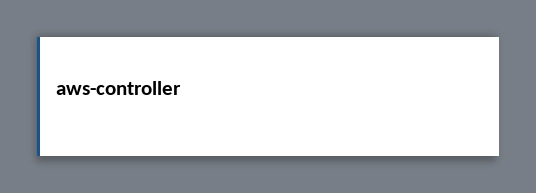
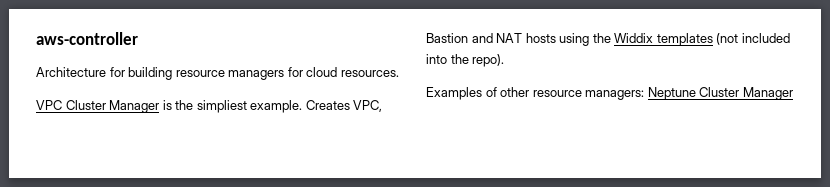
(181, 88) none -> [36,67,399,80] [36,100,383,113] [426,33,790,46] [426,54,505,67] [426,87,793,100] // Architecture for building resource managers for cloud resources. // VPC Cluster Manager is the simpliest example. Creates VPC, Bastion and NAT hosts using the Widdix templates (not included into the repo). // Examples of other resource managers: Neptune Cluster Manager

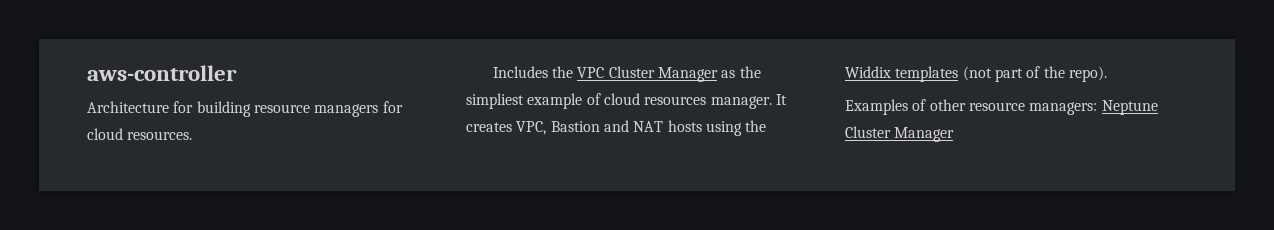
(399, 73) none -> [492,66,574,78] Includes the
[162,100,172,110] is -> [721,70,736,78] as
[250,100,350,113] example. Creates -> [527,93,787,109] [466,122,512,132] example of cloud resources manager. It creates
[741,33,790,43] [426,54,447,64] included into -> [994,66,1041,82] part of

